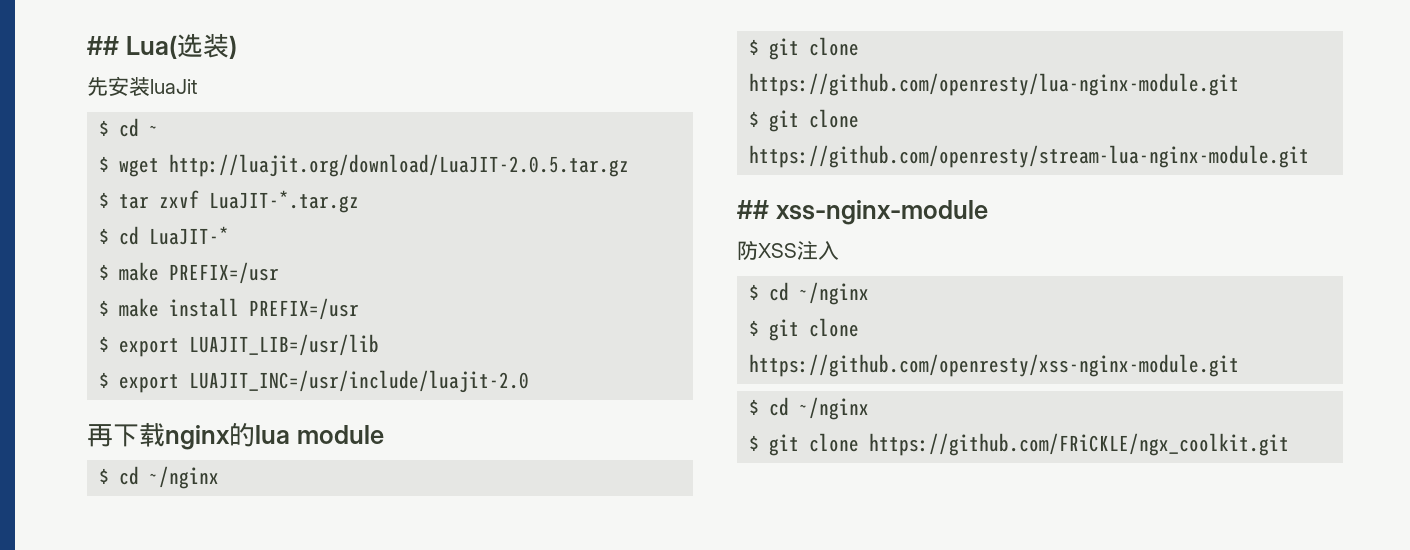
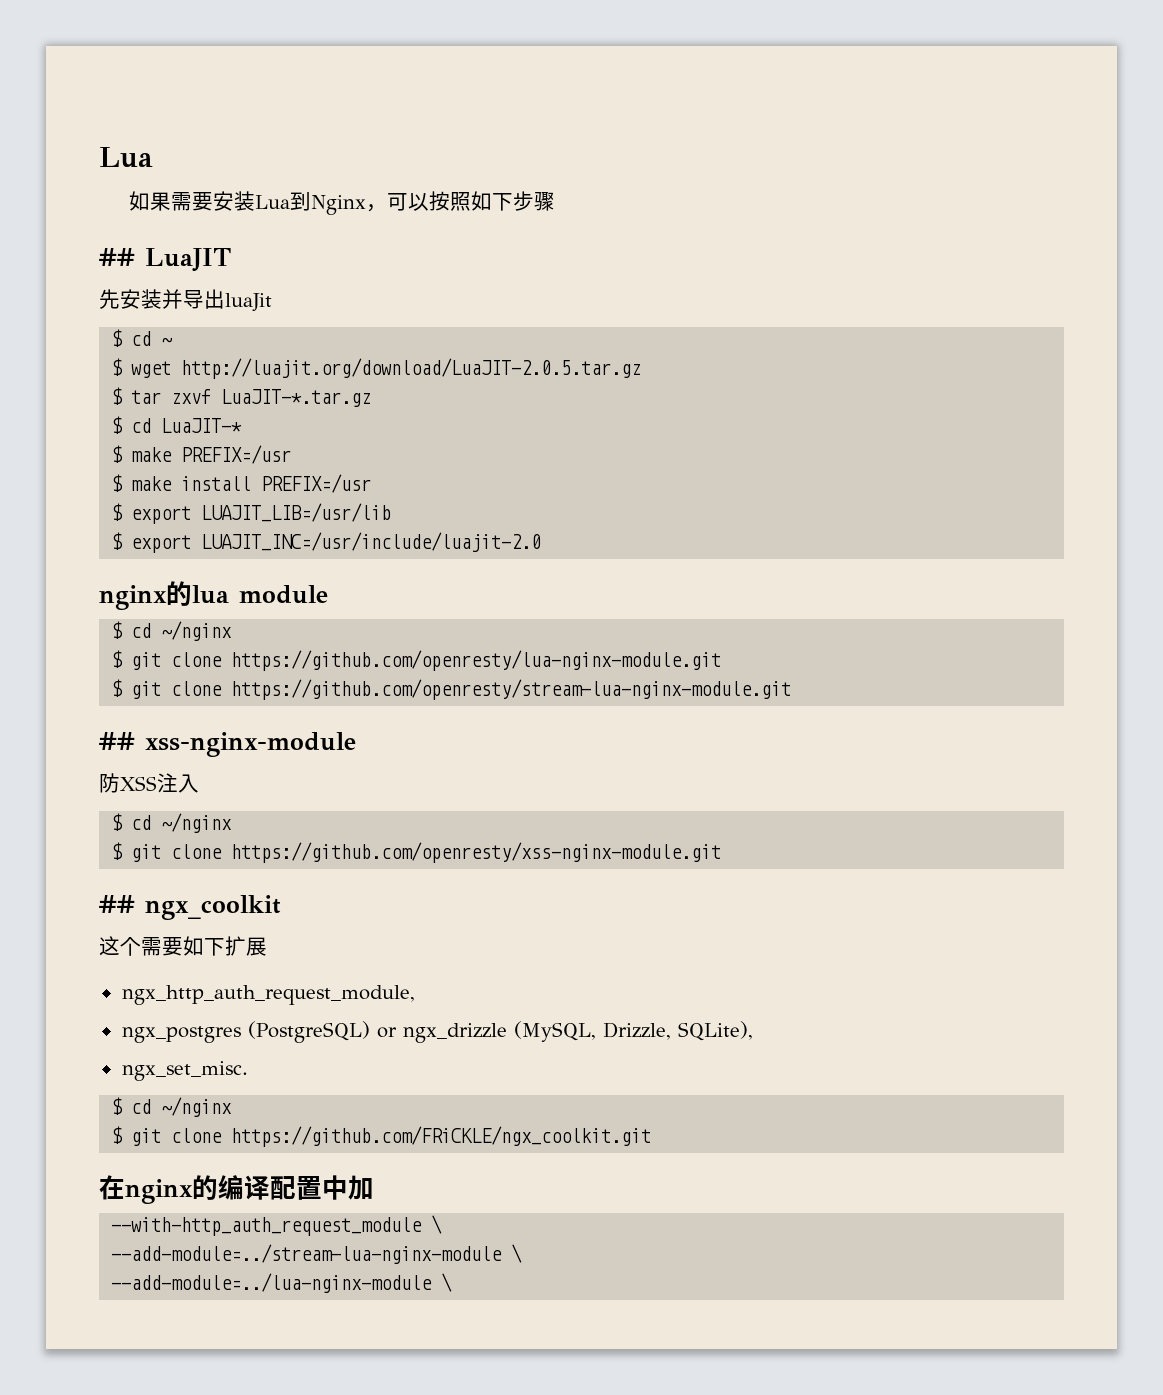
[87,33,237,59] ## Lua(选装) -> [99,147,153,168] [128,191,555,215] [99,248,231,272] Lua // 如果需要安装Lua到Nginx，可以按照如下步骤 // ## LuaJIT
(150, 86) none -> [162,289,225,309] 并导出
[87,422,165,447] 再下载 -> (542, 542) none
(1240, 365) none -> [99,895,281,920] [99,936,267,956] [121,985,415,1005] [121,1021,753,1043] [121,1061,248,1081] // ## ngx_coolkit // 这个需要如下扩展 // ngx_http_auth_request_module, // ngx_postgres (PostgreSQL) or ngx_drizzle (MySQL, Drizzle, SQLite), // ngx_set_misc.
(1290, 444) none -> [99,1175,374,1204] [111,1215,443,1236] [111,1244,523,1264] [111,1273,453,1293] // 在nginx的编译配置中加 // --with-http_auth_request_module \ // --add-module=../stream-lua-nginx-module \ // --add-module=../lua-nginx-module \

